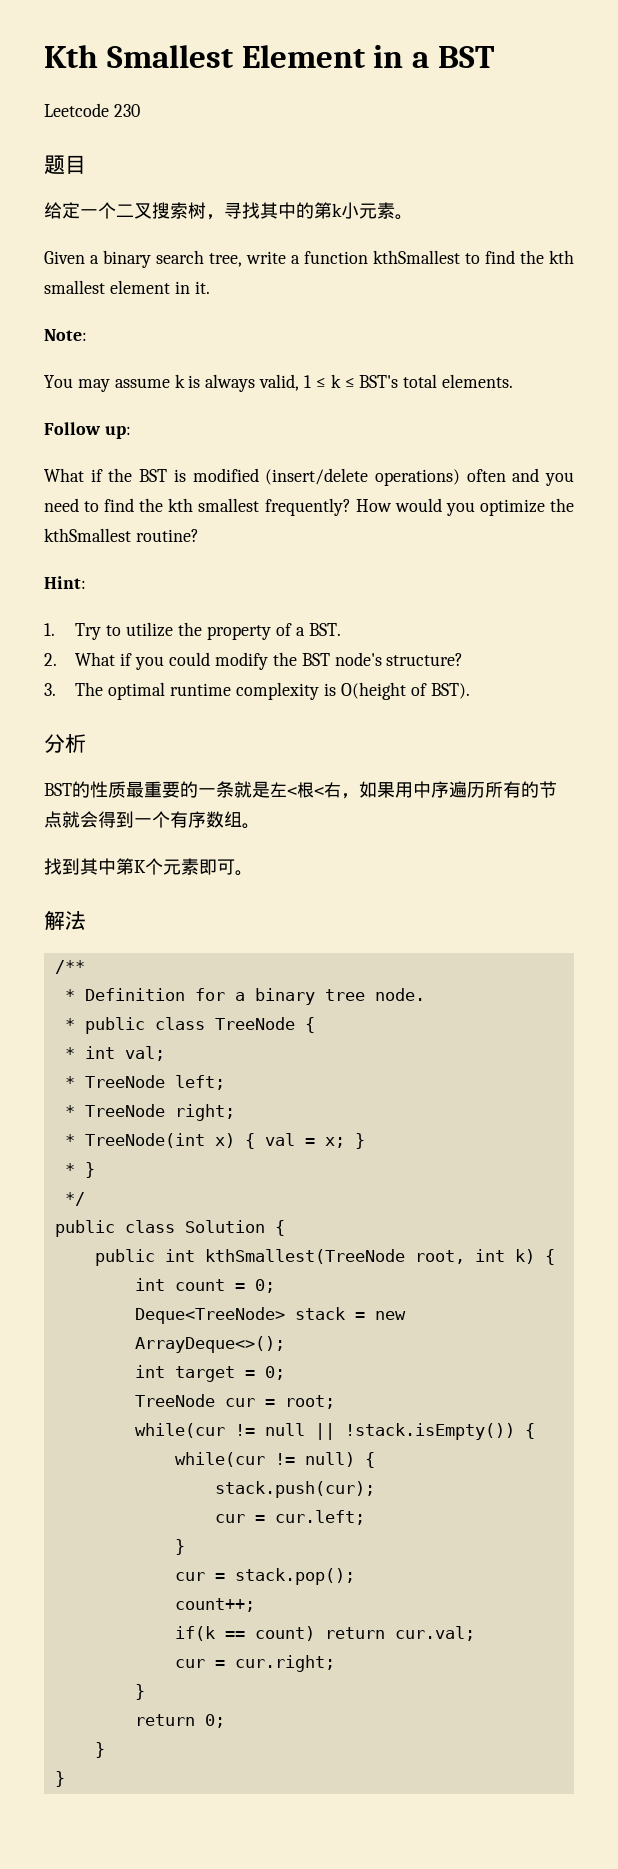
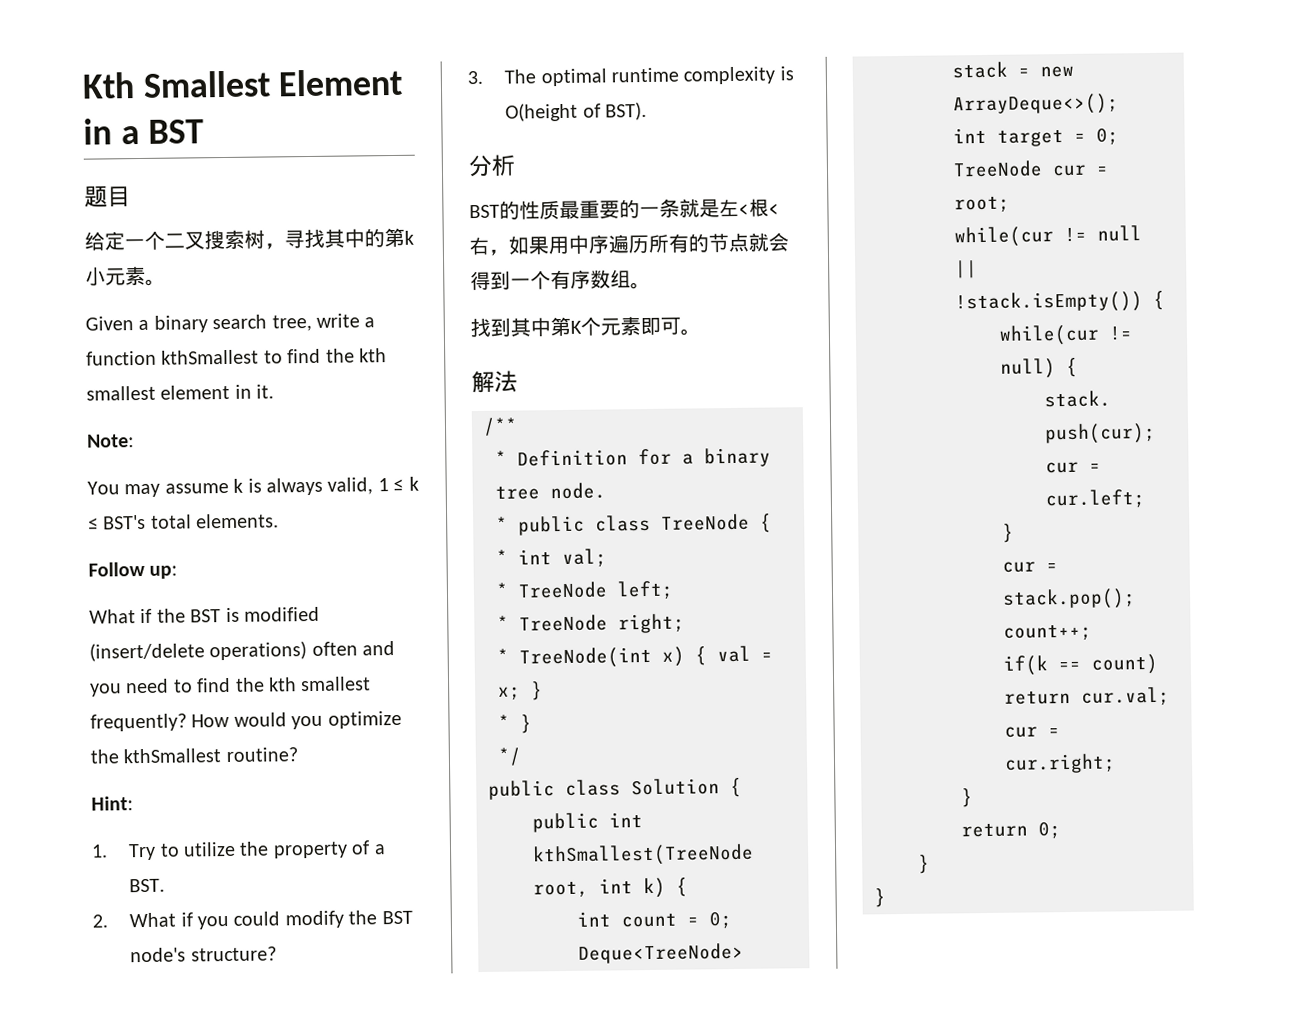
[44,103,140,117] // Leetcode 230 -> (205, 131) none

